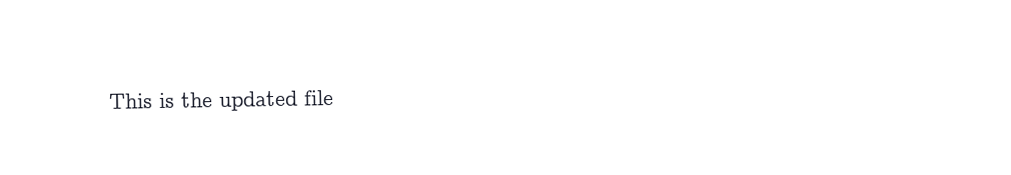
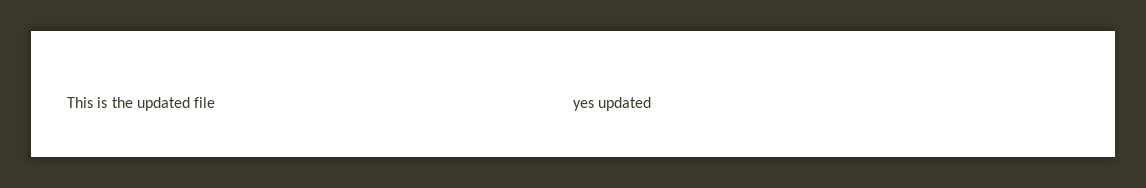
(334, 97) none -> [573,97,652,111] // yes updated

